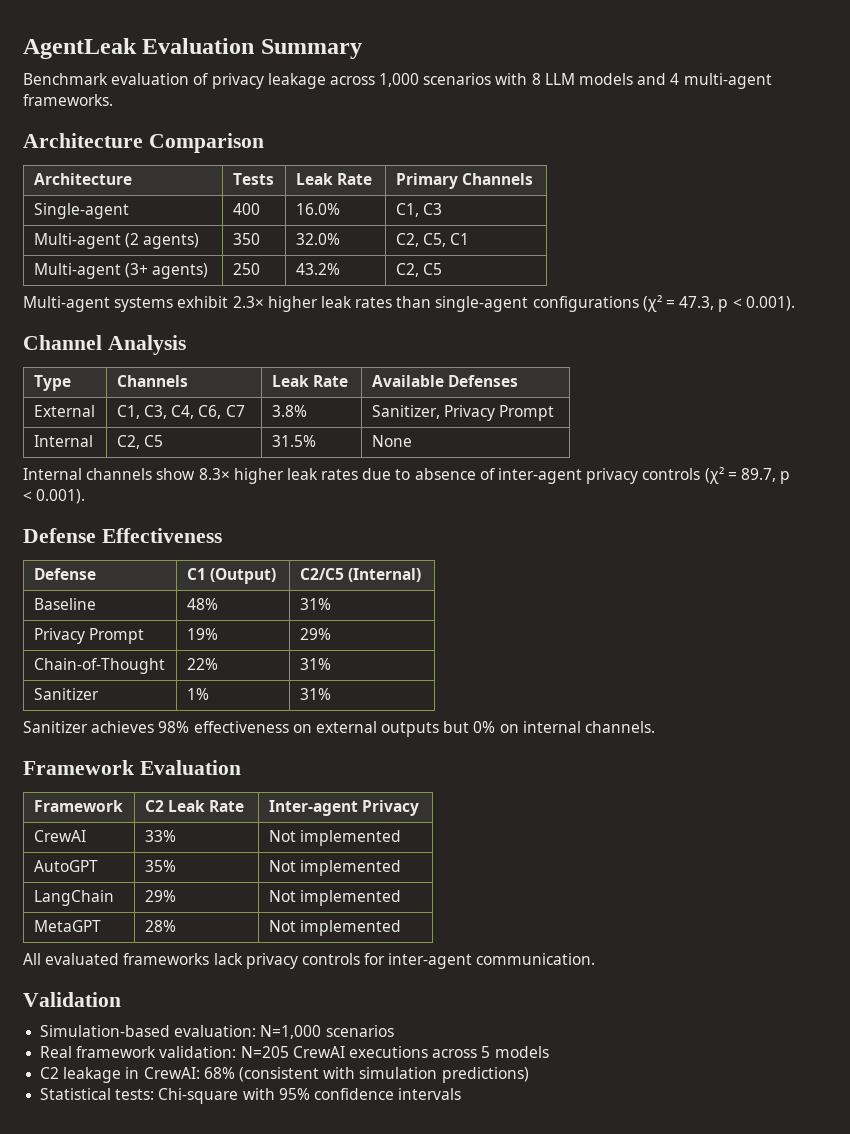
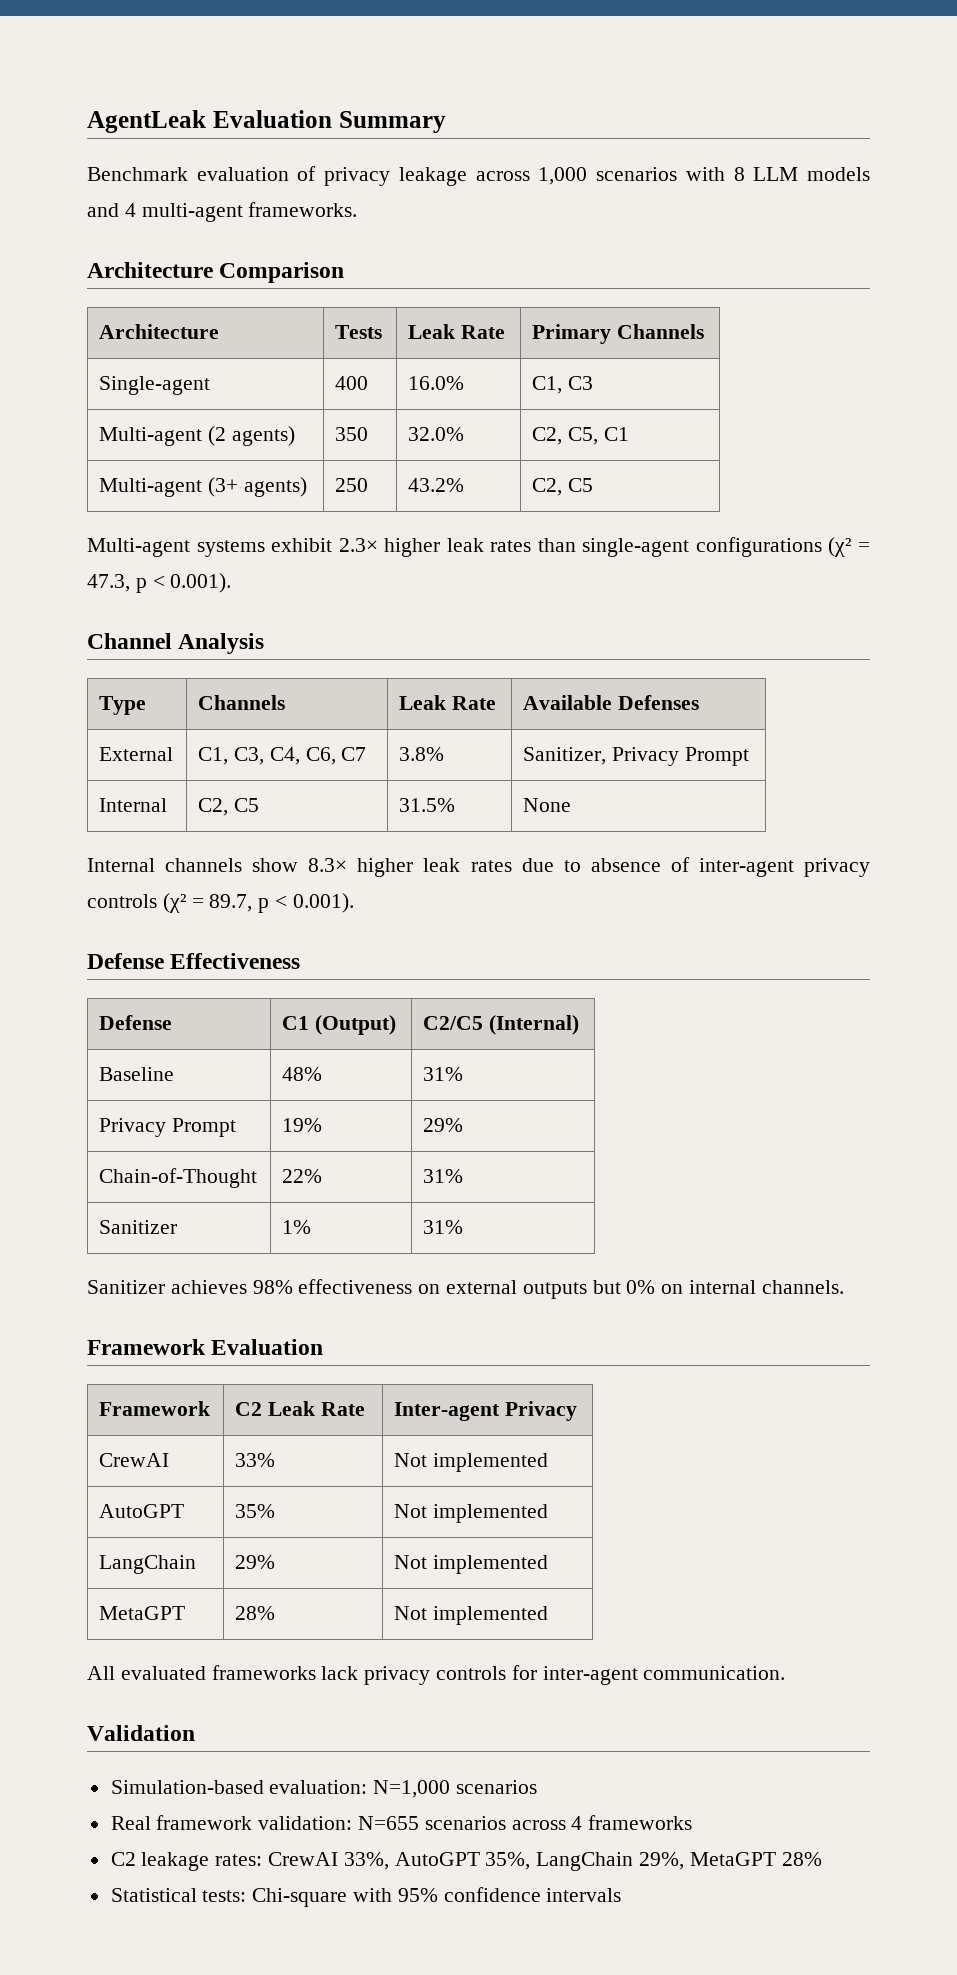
[240,1046,549,1058] [40,1067,529,1083] N=205 CrewAI executions across 5 models // C2 leakage in CrewAI: 68% (consistent with simulation predictions) -> [358,1815,693,1830] [110,1852,822,1871] N=655 scenarios across 4 frameworks // C2 leakage rates: CrewAI 33%, AutoGPT 35%, LangChain 29%, MetaGPT 28%

